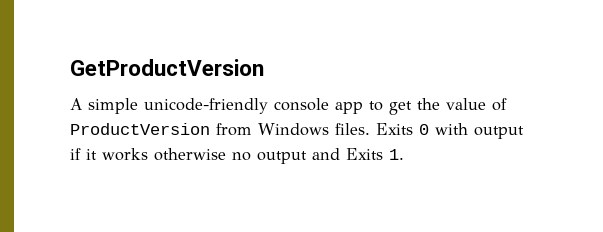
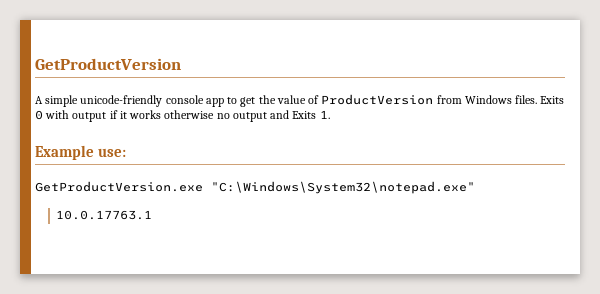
(404, 154) none -> [35,145,127,160] [35,181,475,194] [56,210,153,220] // Example use: // GetProductVersion.exe "C:\Windows\System32\notepad.exe" // 10.0.17763.1

